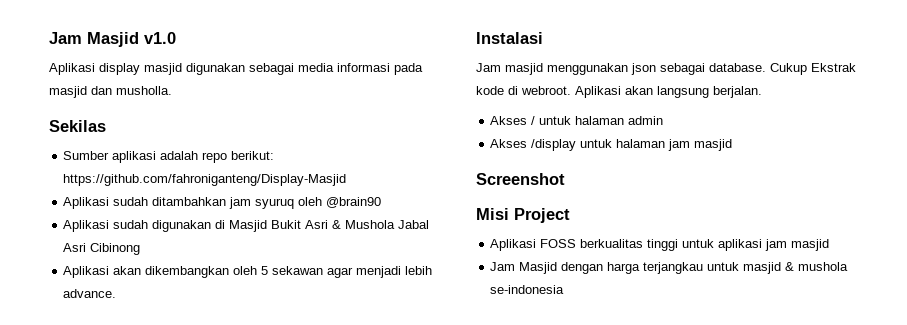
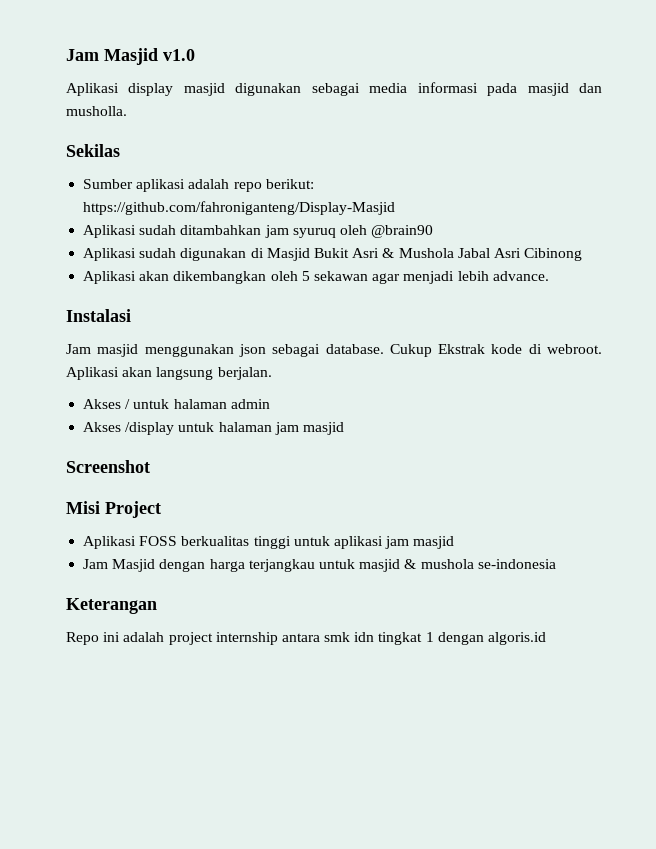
(565, 289) none -> [66,598,157,614] [66,632,547,645] // Keterangan // Repo ini adalah project internship antara smk idn tingkat 1 dengan algoris.id

